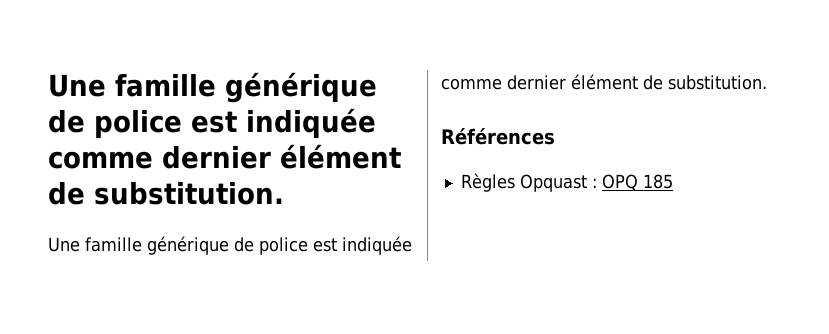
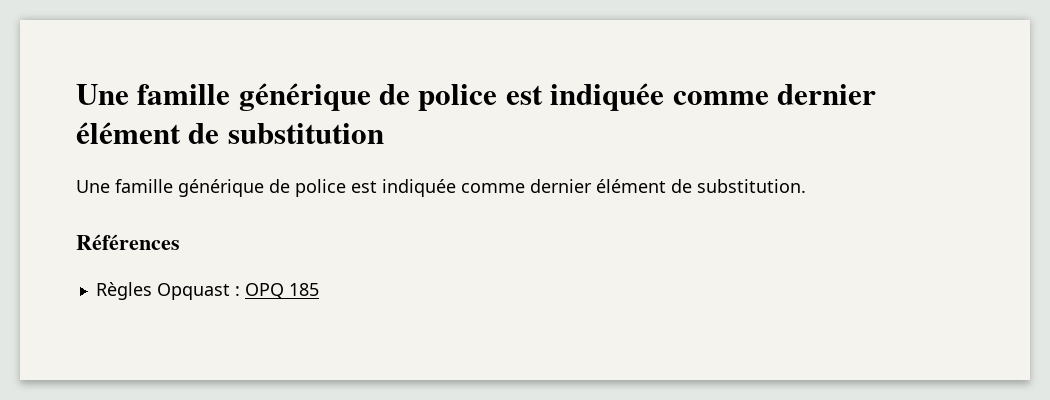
[94,181,284,205] substitution. -> [227,123,384,144] substitution

